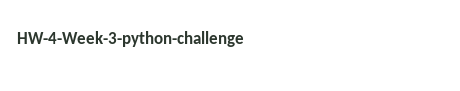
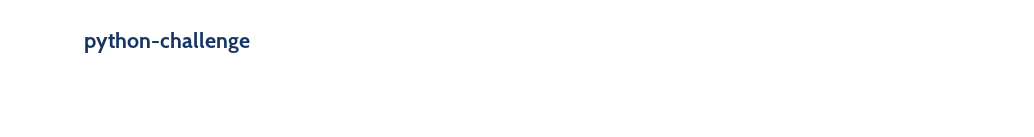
[17,31,244,47] HW-4-Week-3-python-challenge -> [84,32,250,53] python-challenge

